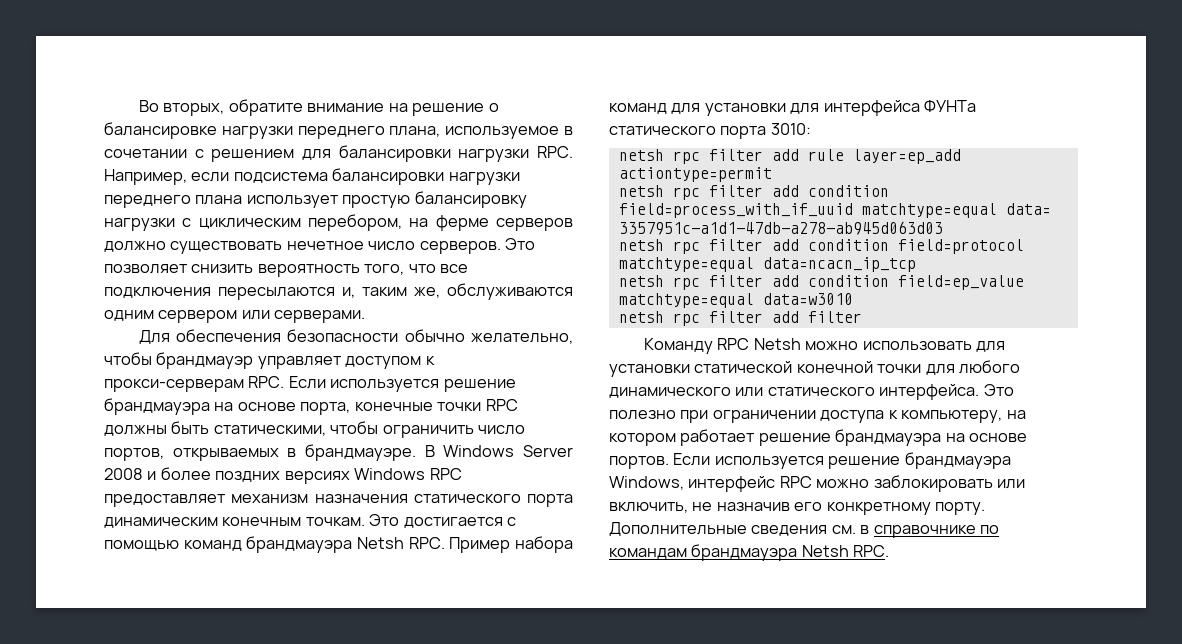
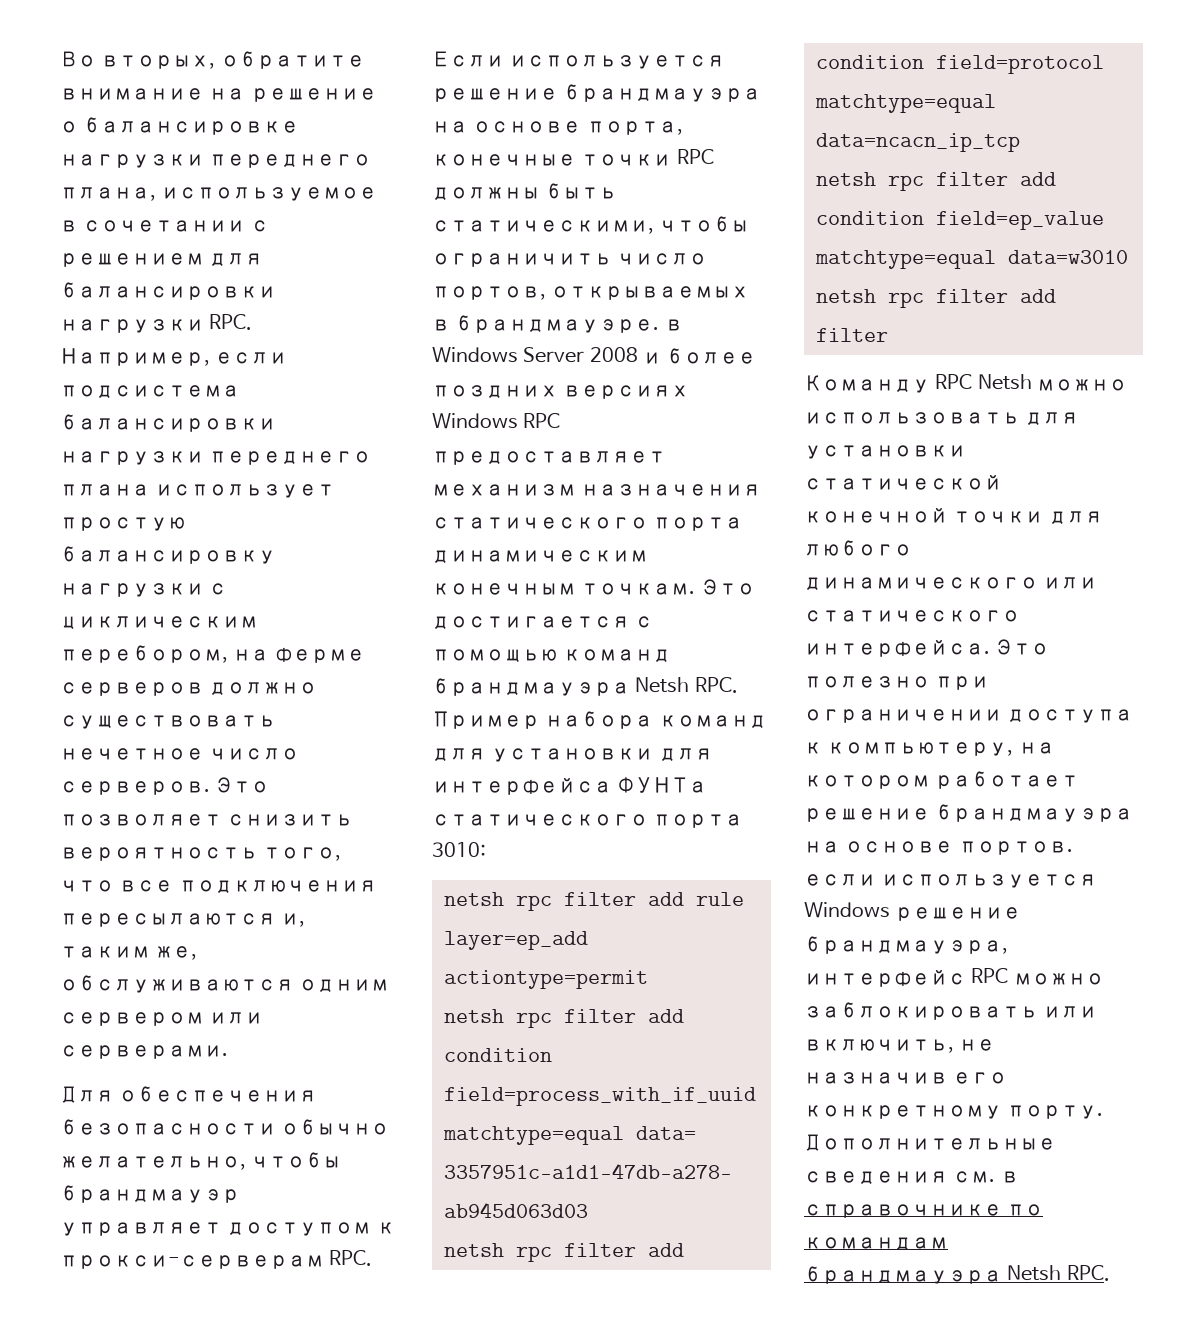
[424,445,435,457] В -> [664,319,683,331] в
[673,452,1011,469] [609,476,684,490] Если используется решение брандмауэра Windows, -> [804,874,1098,888] [804,902,1022,921] [804,936,1008,954] если используется Windows решение брандмауэра,

